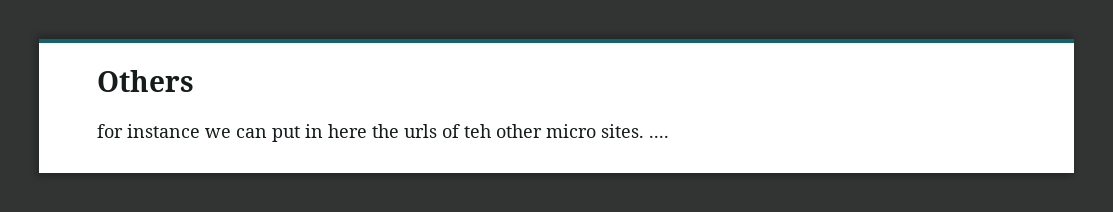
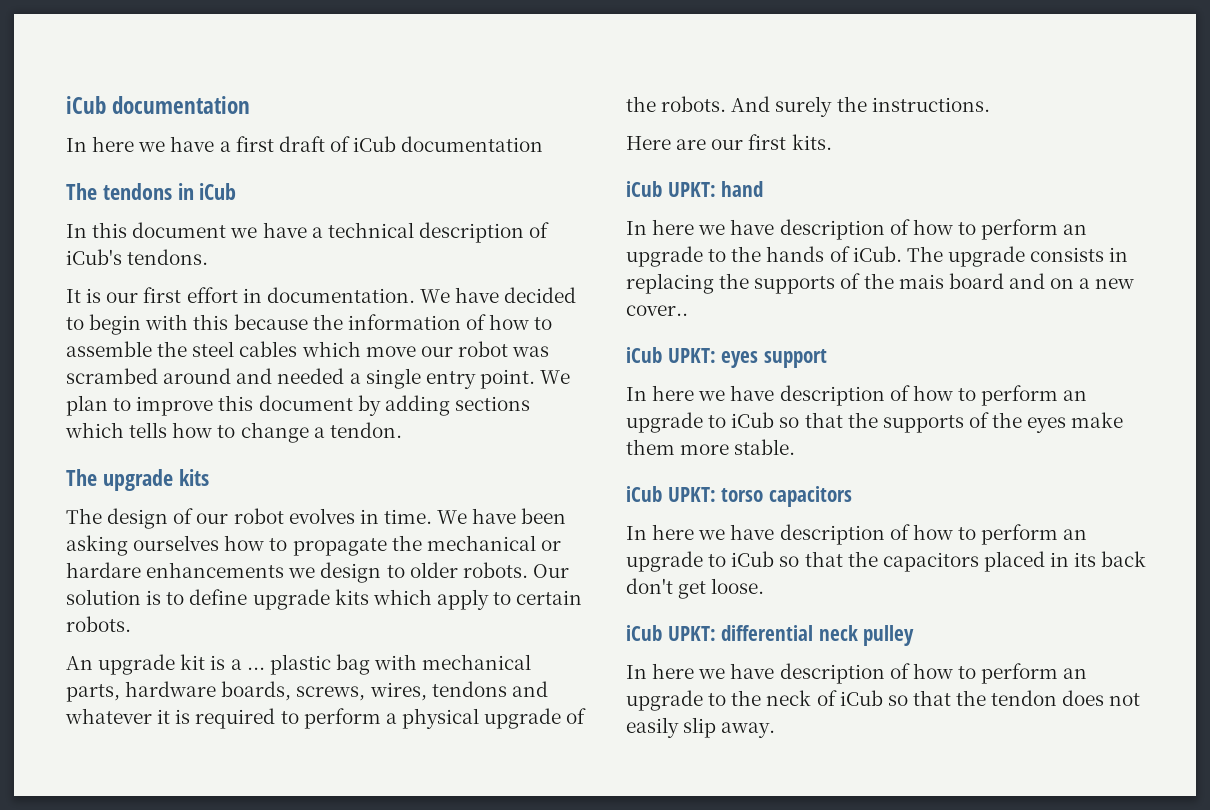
[97,70,194,92] [97,124,669,142] Others // for instance we can put in here the urls of teh other micro sites. .... -> [66,96,251,114] [66,136,544,152] [66,183,237,200] [66,222,550,243] [66,249,209,265] [66,287,577,303] [66,314,553,335] [66,341,550,357] [66,368,571,389] [66,395,530,416] [65,422,402,443] [66,469,209,491] [66,508,567,529] [66,535,561,556] [66,562,569,583] [66,589,583,610] [66,616,131,632] [66,654,532,675] [66,681,548,702] [65,708,587,729] [626,96,990,117] [626,134,832,150] [626,181,764,197] [626,219,1088,240] [626,246,1129,267] [626,273,1135,294] [626,305,688,316] [626,347,827,368] [626,385,1088,406] [626,412,1124,433] [626,439,796,455] [626,486,852,507] [626,524,1088,545] [626,551,1147,572] [626,578,765,599] [626,625,915,646] [626,663,1088,684] [626,690,1141,711] [626,717,776,738] iCub documentation // In here we have a first draft of iCub documentation // The tendons in iCub // In this document we have a technical description of iCub's tendons. // It is our first effort in documentation. We have decided to begin with this because the information of how to assemble the steel cables which move our robot was scrambed around and needed a single entry point. We plan to improve this document by adding sections which tells how to change a tendon. // The upgrade kits // The design of our robot evolves in time. We have been asking ourselves how to propagate the mechanical or hardare enhancements we design to older robots. Our solution is to define upgrade kits which apply to certain robots. // An upgrade kit is a ... plastic bag with mechanical parts, hardware boards, screws, wires, tendons and whatever it is required to perform a physical upgrade of the robots. And surely the instructions. // Here are our first kits. // iCub UPKT: hand // In here we have description of how to perform an upgrade to the hands of iCub. The upgrade consists in replacing the supports of the mais board and on a new cover.. // iCub UPKT: eyes support // In here we have description of how to perform an upgrade to iCub so that the supports of the eyes make them more stable. // iCub UPKT: torso capacitors // In here we have description of how to perform an upgrade to iCub so that the capacitors placed in its back don't get loose. // iCub UPKT: differential neck pulley // In here we have description of how to perform an upgrade to the neck of iCub so that the tendon does not easily slip away.

